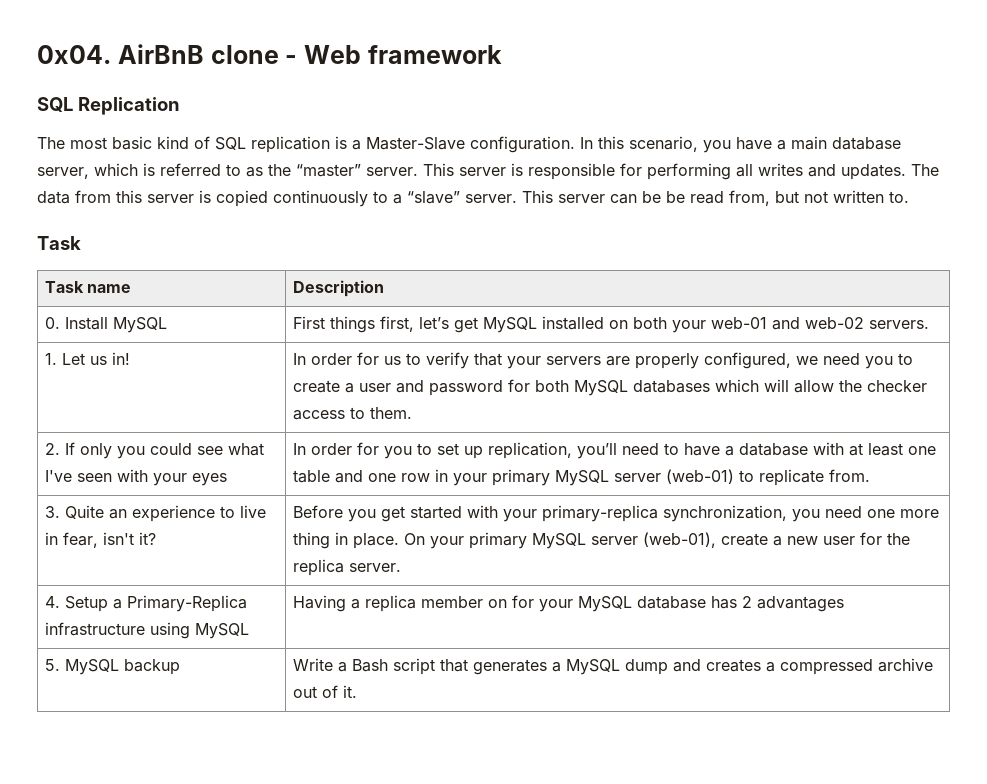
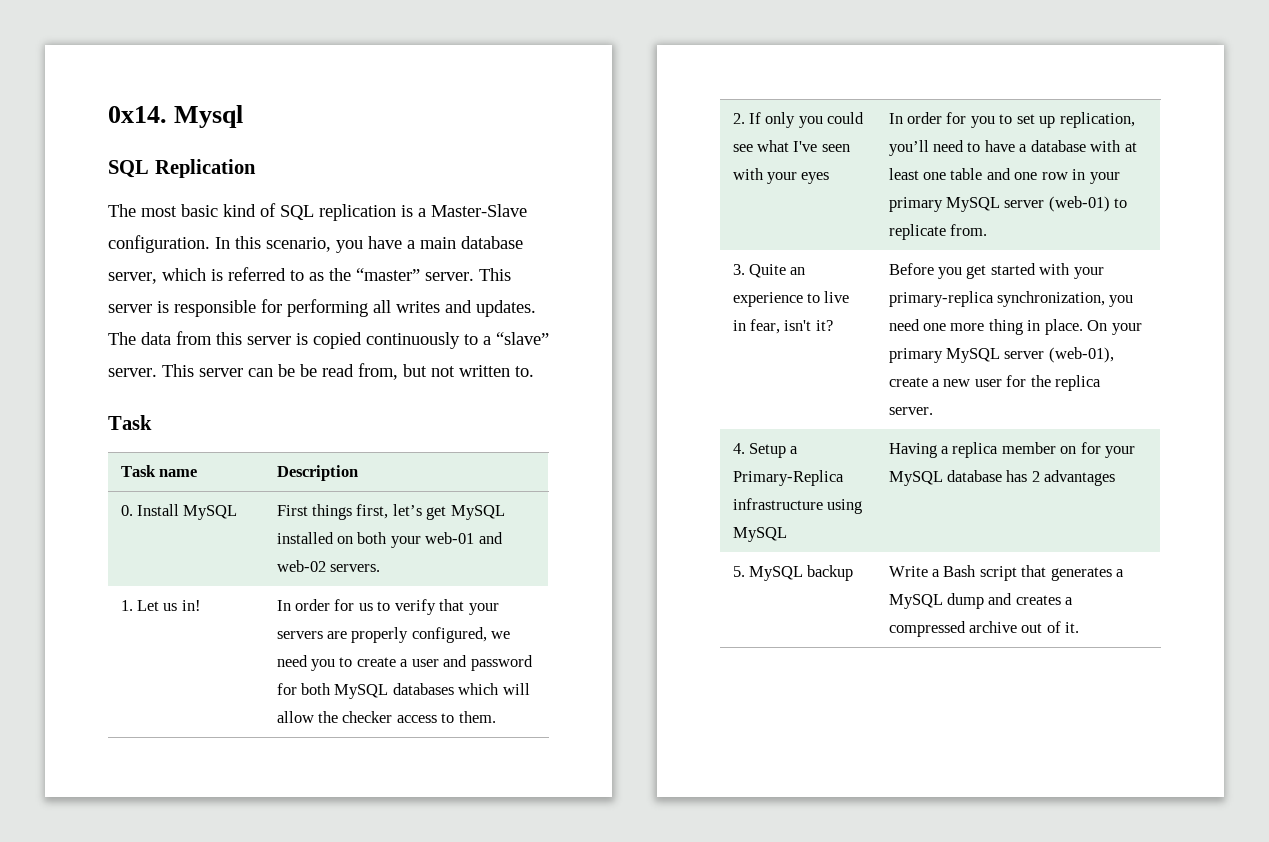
[37,44,502,64] 0x04. AirBnB clone - Web framework -> [108,105,244,128] 0x14. Mysql

